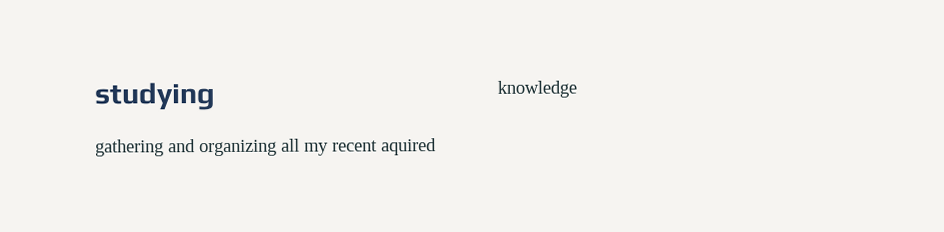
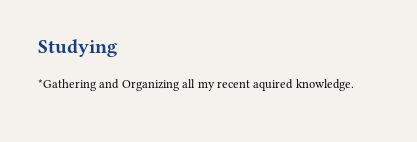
[94,82,215,111] [95,139,277,157] studying // gathering and organizing -> [38,39,117,57] [38,79,179,91] Studying // *Gathering and Organizing
[497,80,577,98] knowledge -> [295,79,354,91] knowledge.

